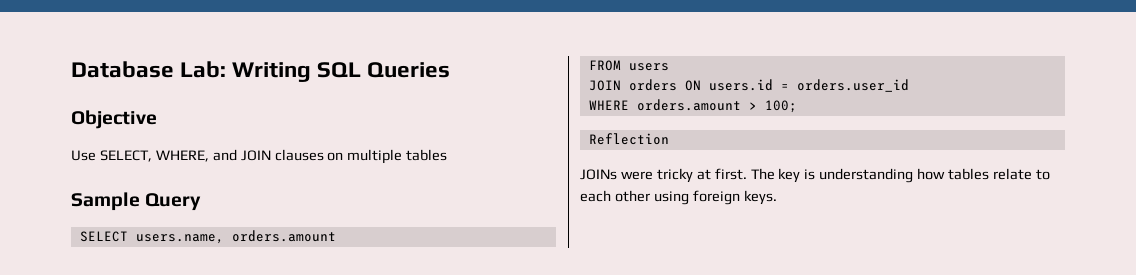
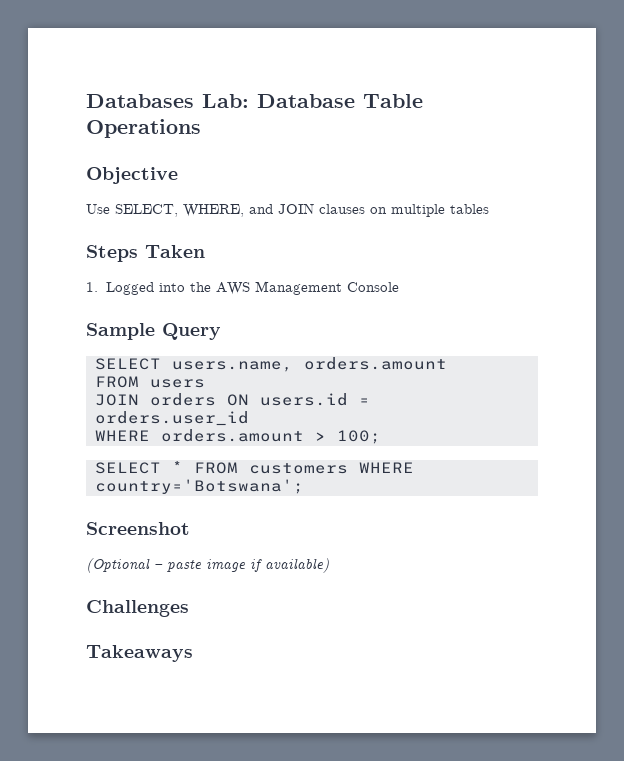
[71,61,451,82] Database Lab: Writing SQL Queries -> [86,94,423,108] [86,119,201,138] Databases Lab: Database Table Operations
(448, 155) none -> [86,245,205,262] [86,281,399,295] // Steps Taken // 1. Logged into the AWS Management Console
[588,133,669,145] [580,168,1050,183] [580,190,777,205] Reflection // JOINs were tricky at first. The key is understanding how tables relate to each other using foreign keys. -> [95,461,414,474] [95,479,304,494] [86,522,190,535] [86,558,329,573] [86,600,189,617] [86,645,193,662] SELECT * FROM customers WHERE country='Botswana'; // Screenshot // (Optional – paste image if available) // Challenges // Takeaways

